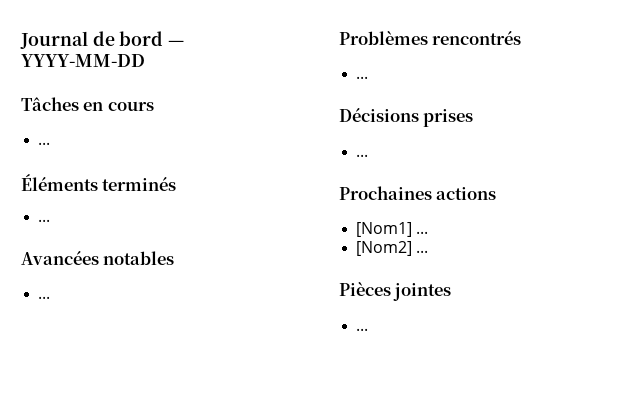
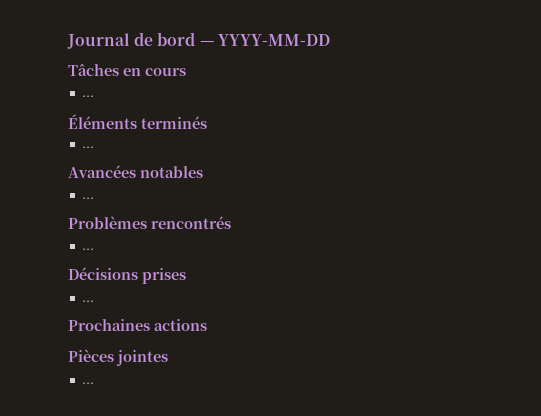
[356,222,429,237] [356,241,429,256] // [Nom1] ... // [Nom2] ... -> (207, 325) none

